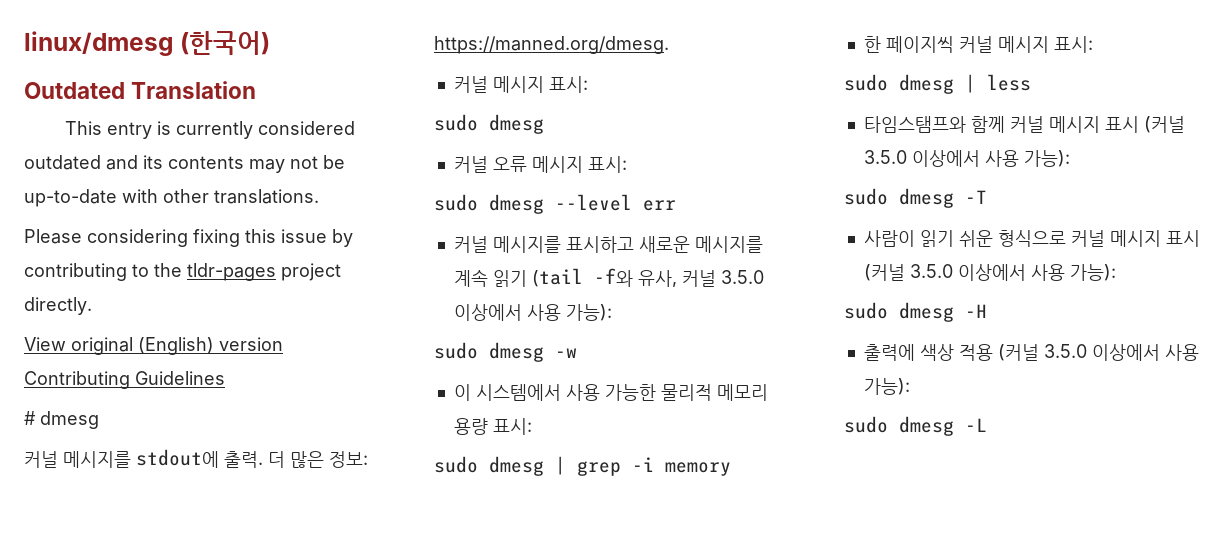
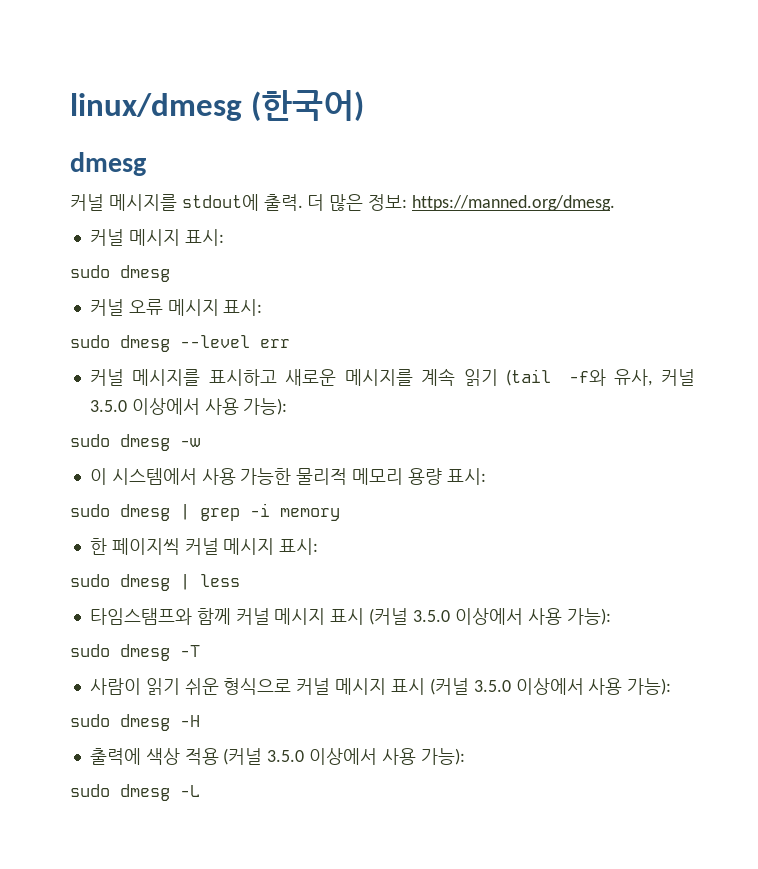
[24,81,257,99] [64,121,355,139] [24,155,345,173] [24,189,319,207] [24,229,353,247] [24,263,341,281] [24,297,92,315] [24,337,283,355] [24,371,225,389] [24,411,36,425] Outdated Translation // This entry is currently considered outdated and its contents may not be up-to-date with other translations. // Please considering fixing this issue by contributing to the tldr-pages project directly. // View original (English) version Contributing Guidelines // # -> (364, 105) none

